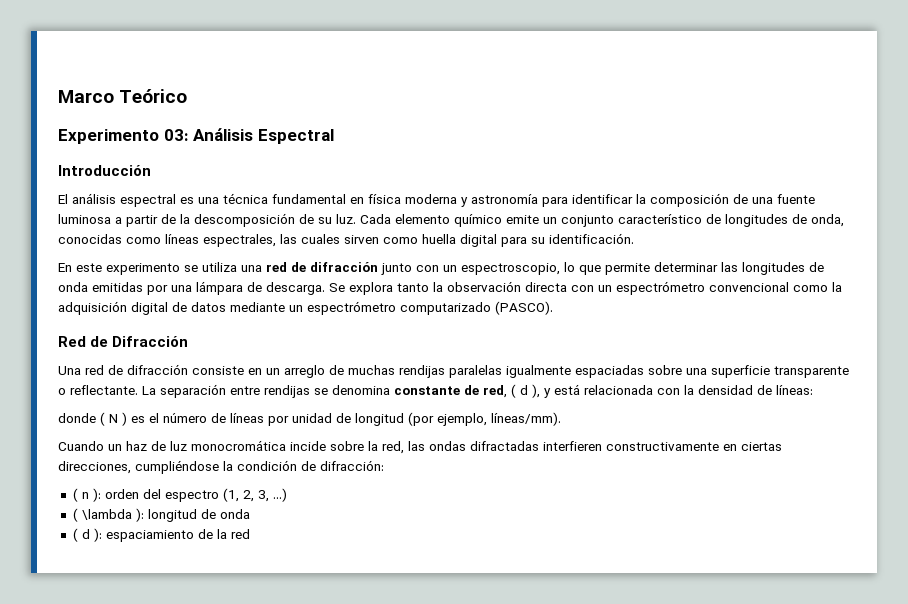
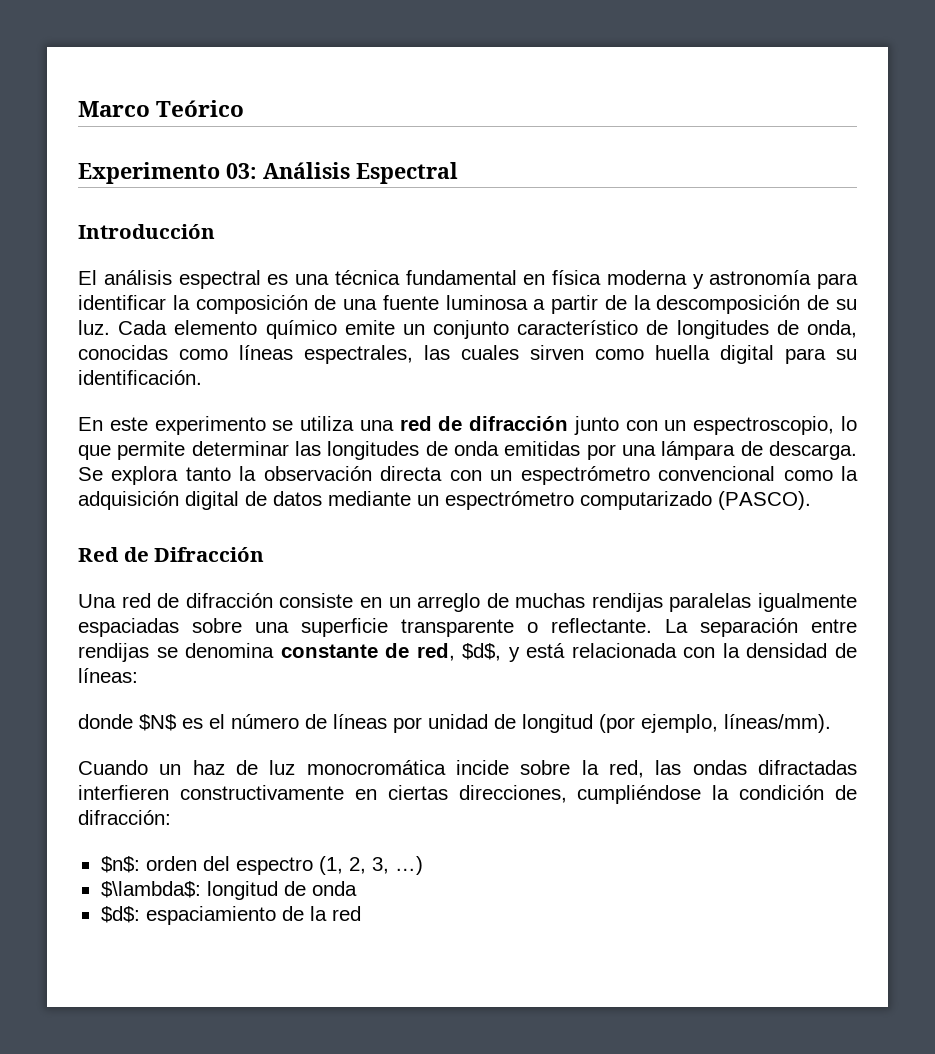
[511,384,540,398] ( d ), -> [462,643,502,661] $d$,
[100,412,127,426] ( N ) -> [139,714,177,731] $N$
[72,488,101,502] ( n ): -> [100,856,140,873] $n$:
[72,508,144,522] ( \lambda ): -> [100,881,201,898] $\lambda$:
[72,528,102,542] ( d ): -> [100,906,140,923] $d$:

